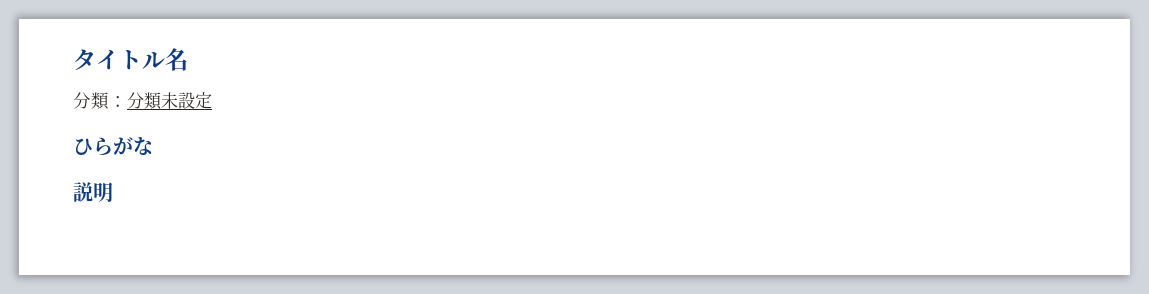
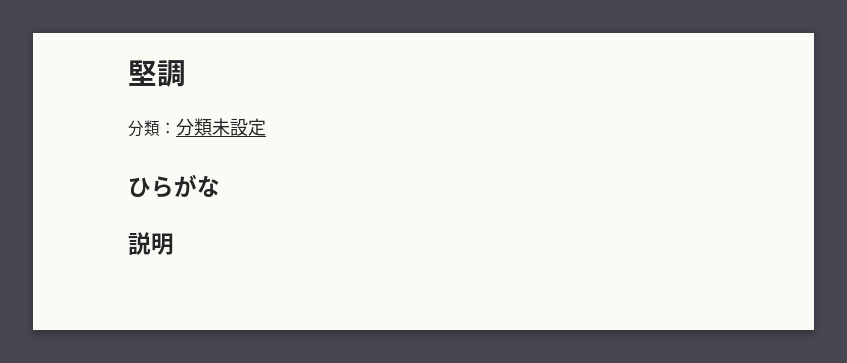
[73,48,188,71] タイトル名 -> [128,60,186,87] 堅調

